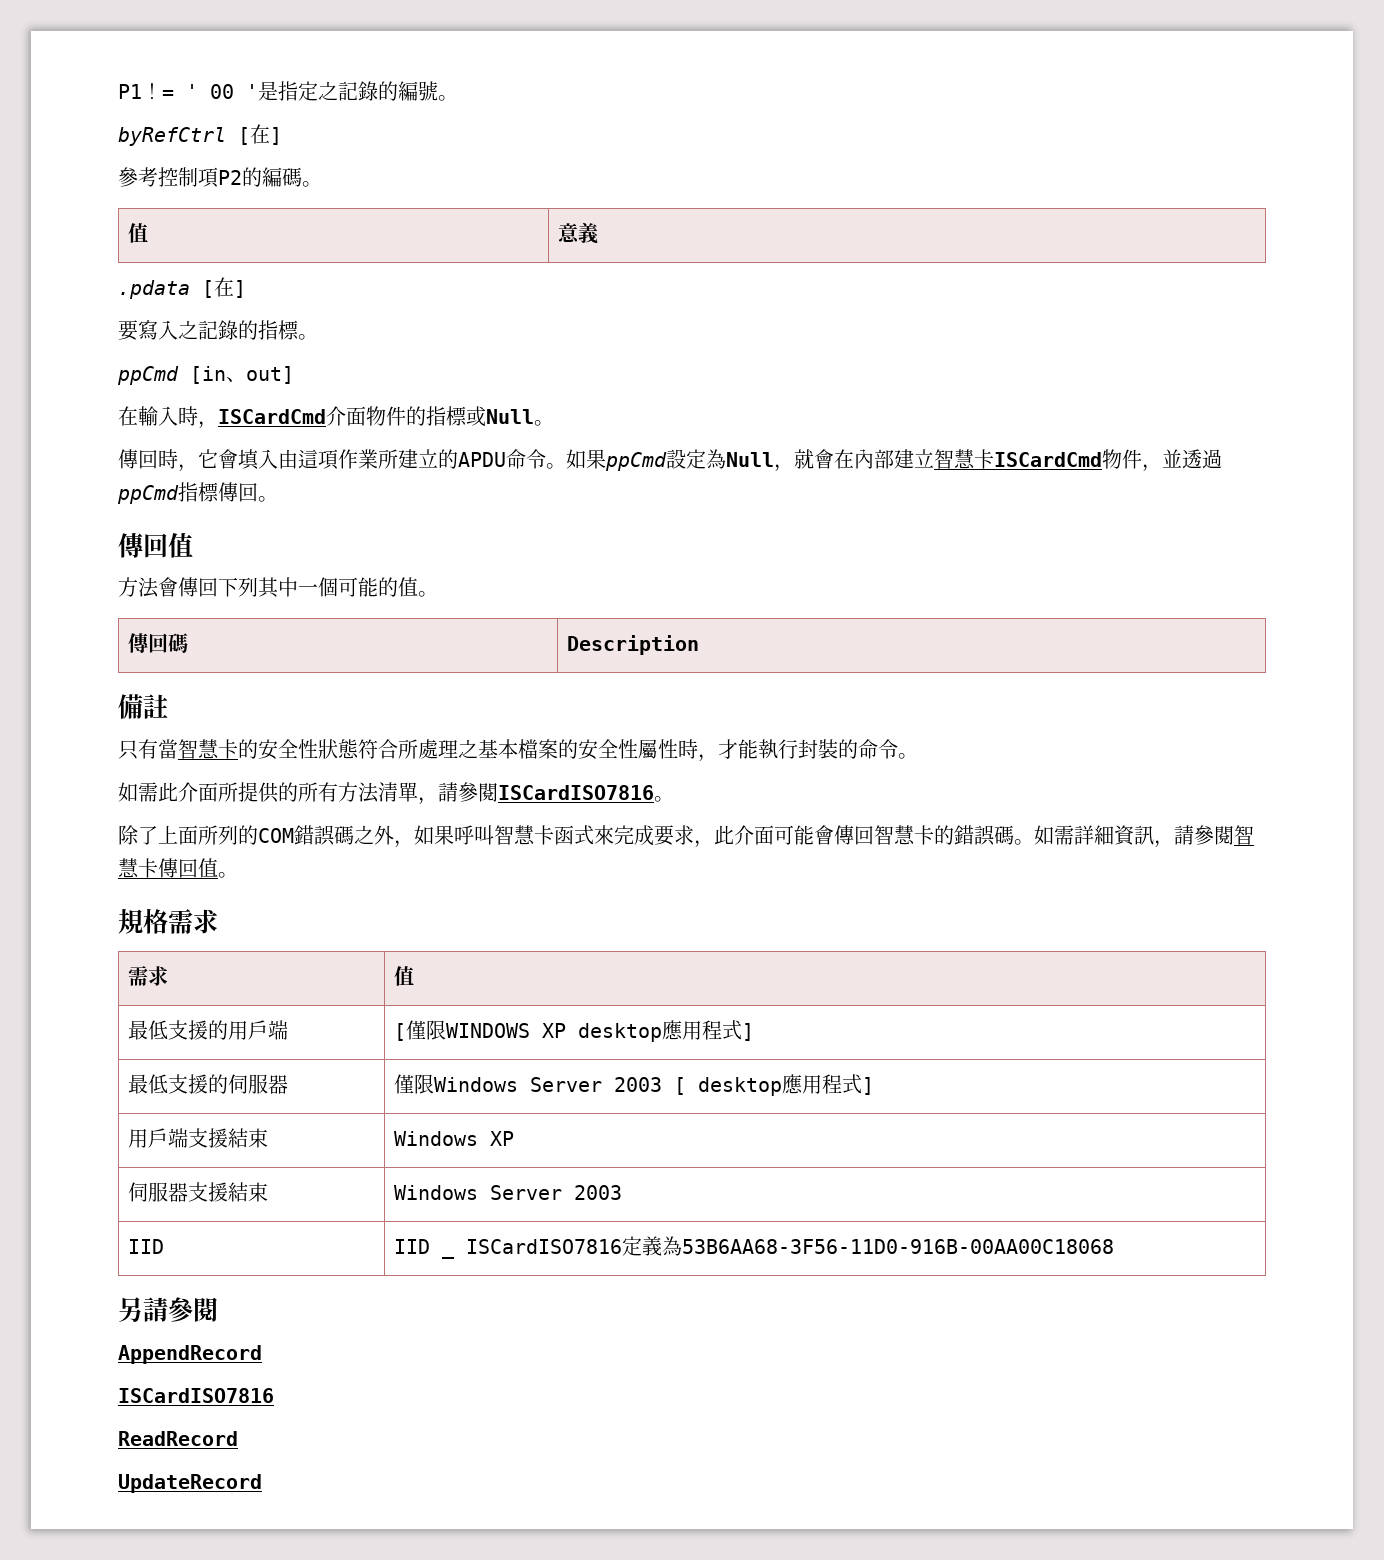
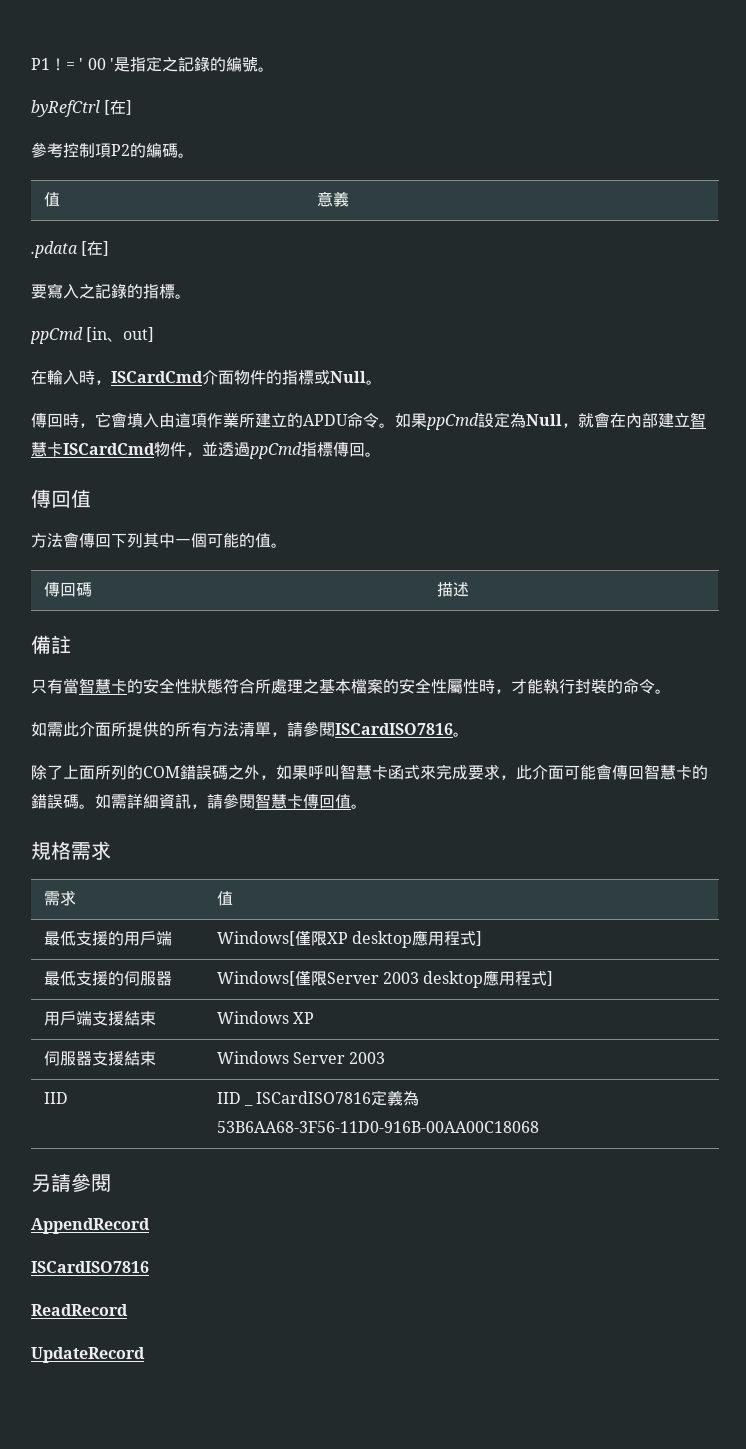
[566,635,699,655] Description -> [436,582,469,597] 描述
[393,1020,530,1041] [僅限WINDOWS -> [216,931,327,946] Windows[僅限
[393,1074,686,1095] 僅限Windows Server 2003 [ -> [216,971,420,986] Windows[僅限Server 2003

